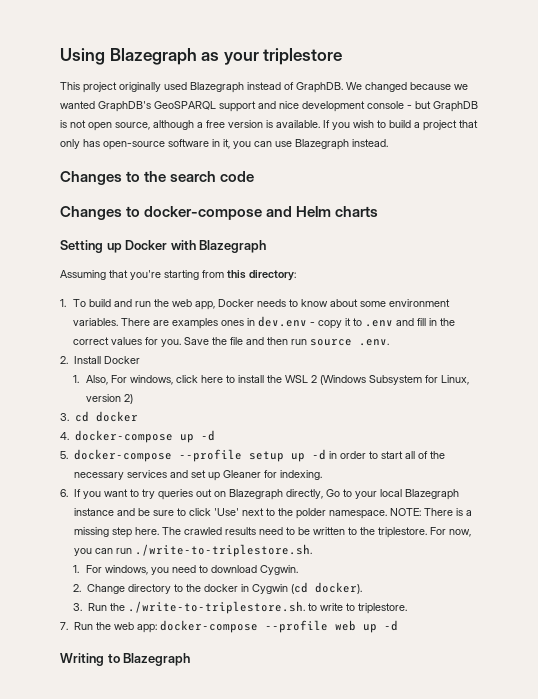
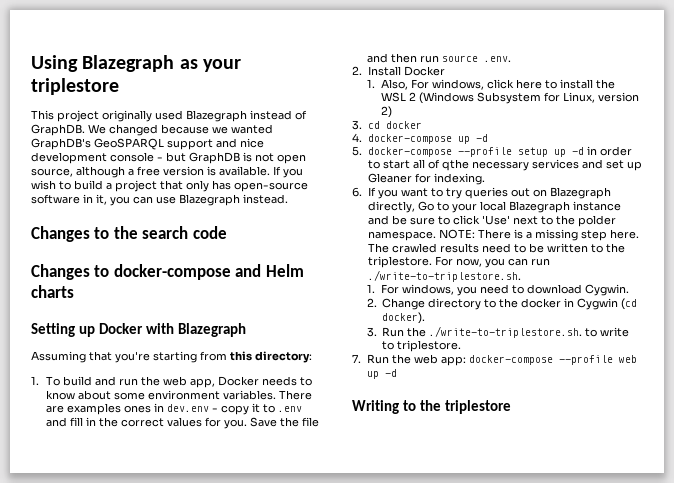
[429,451,445,459] the -> [441,159,469,171] qthe
[123,653,191,666] Blazegraph -> [419,400,511,414] the triplestore

